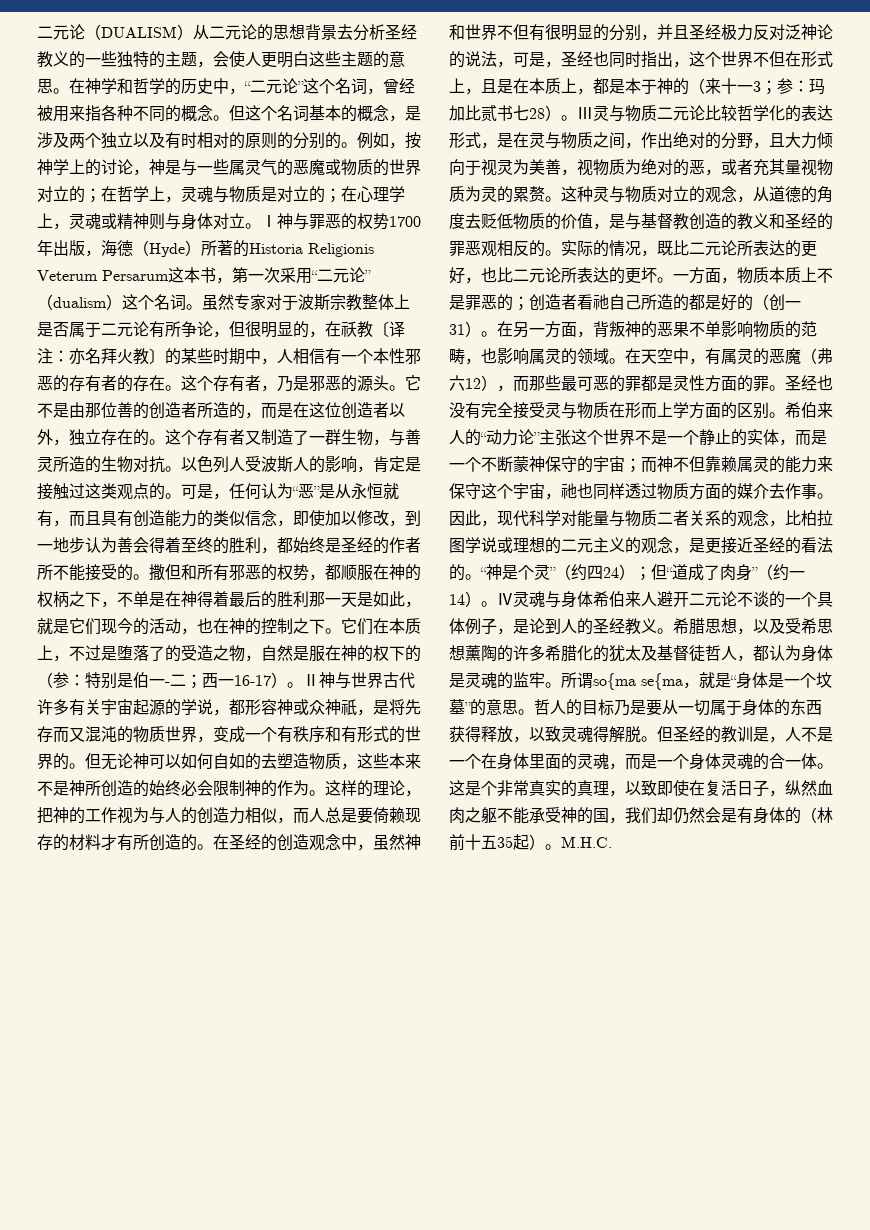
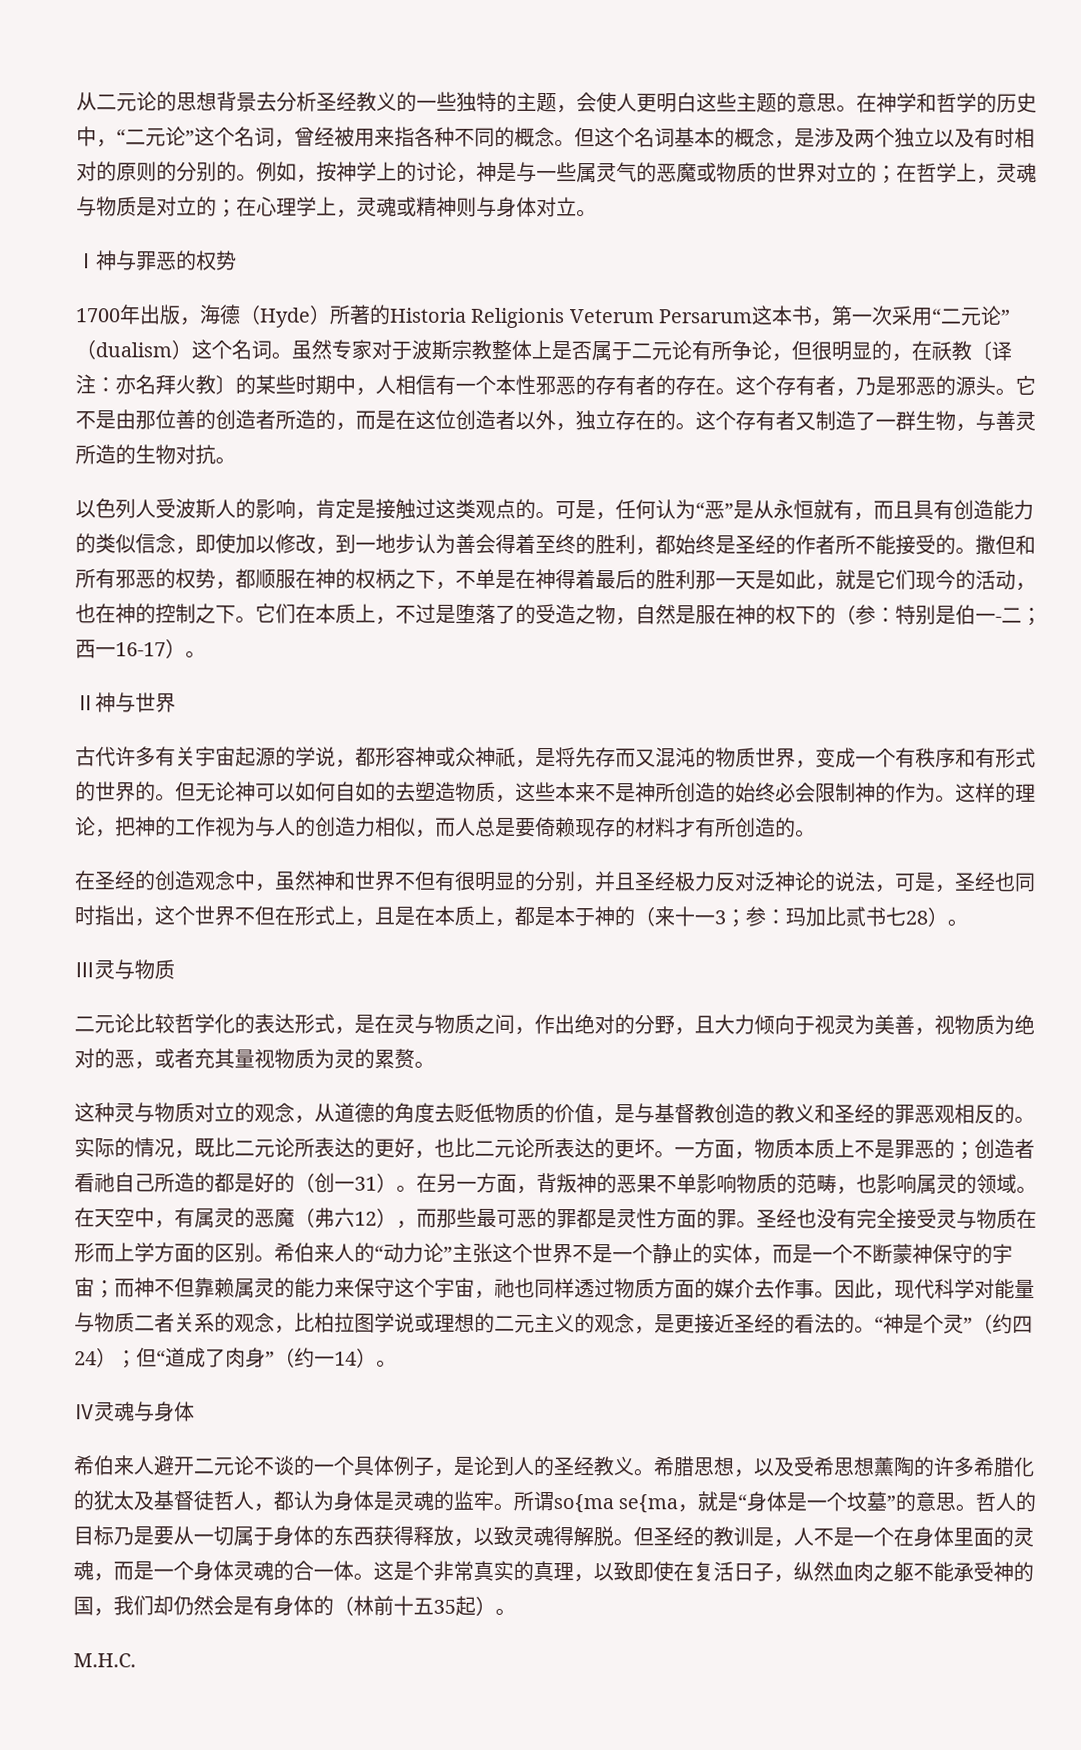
[37,24,193,40] 二元论（DUALISM） -> (76, 101) none
(261, 226) none -> (597, 213) //
(389, 221) none -> (237, 260) //
(181, 469) none -> (236, 460) //
(303, 685) none -> (206, 654) //
(383, 680) none -> (176, 703) //
(213, 847) none -> (816, 833) //
(577, 118) none -> (968, 922) //
(657, 113) none -> (175, 969) //
(561, 199) none -> (435, 1064) //
(497, 604) none -> (397, 1363) //
(593, 599) none -> (195, 1411) //
(561, 847) none -> (516, 1611) //

